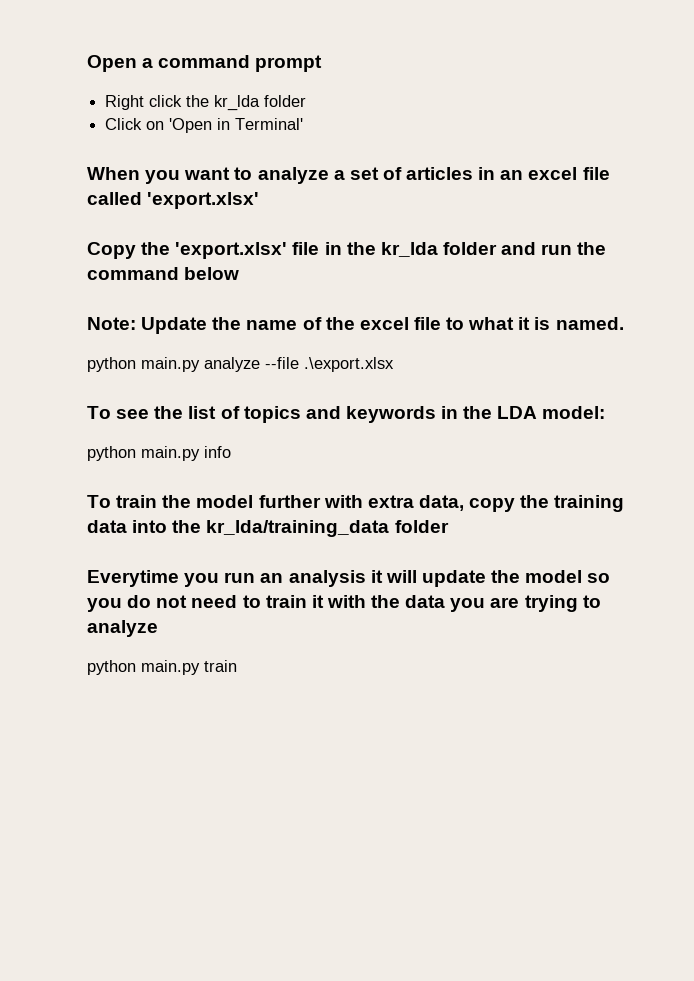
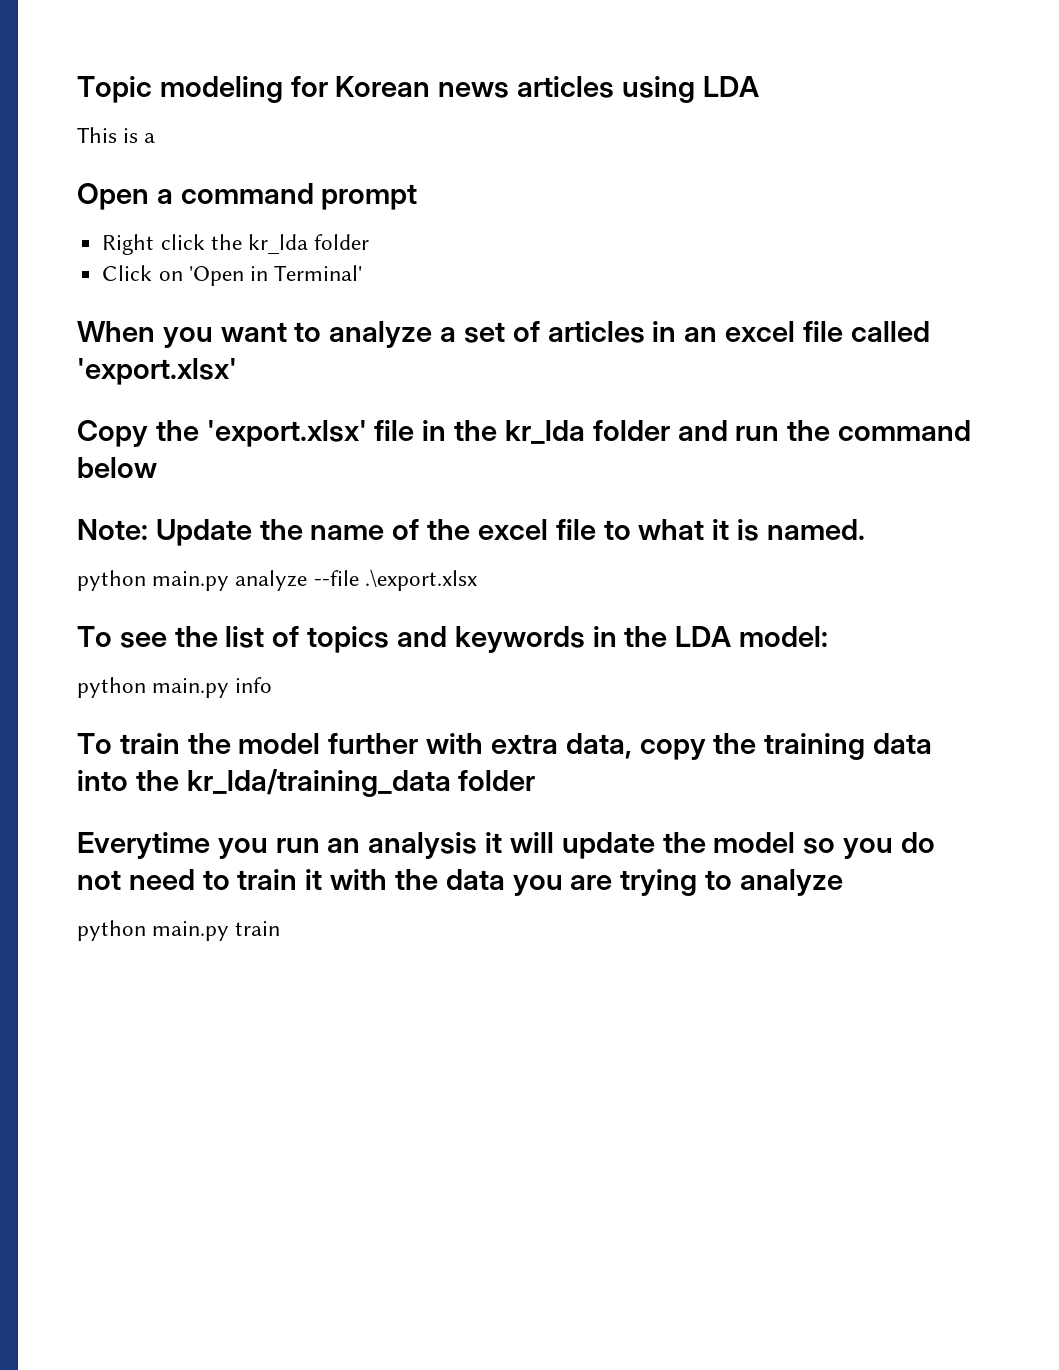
(87, 63) none -> [77,76,759,103] [77,127,156,143] Topic modeling for Korean news articles using LDA // This is a //

